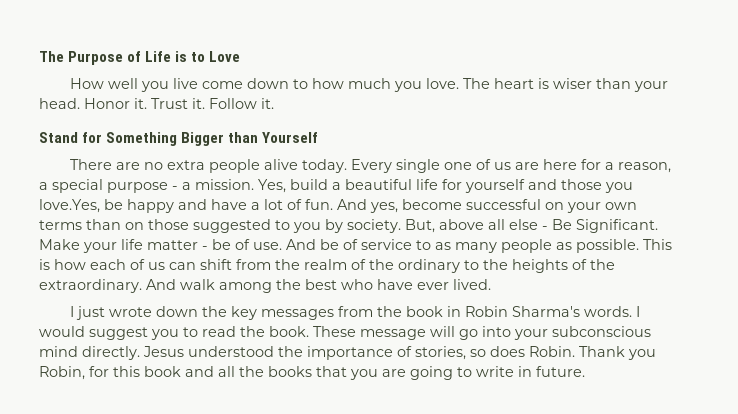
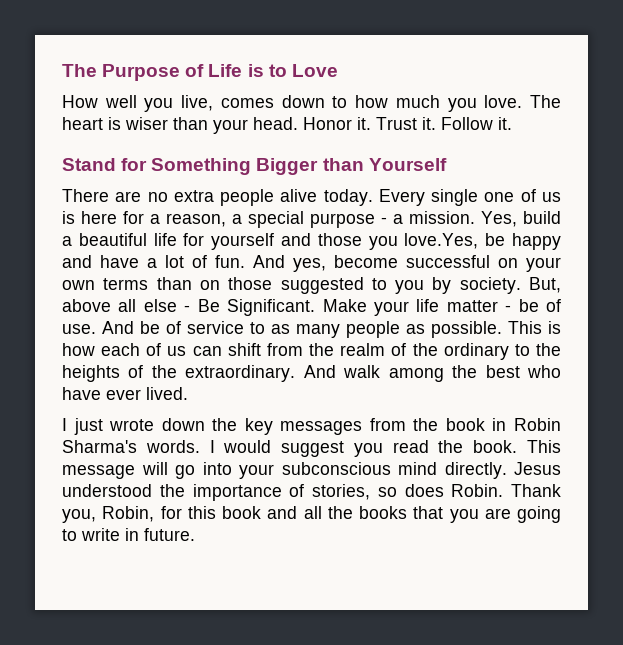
[173,78,244,89] live come -> [181,95,274,111] live, comes
[515,162,540,170] are -> [62,211,75,224] is
[183,327,198,337] to -> (383, 450) none
[313,326,356,337] These -> [527,440,561,453] This
[628,349,656,360] you -> [62,509,96,523] you,

